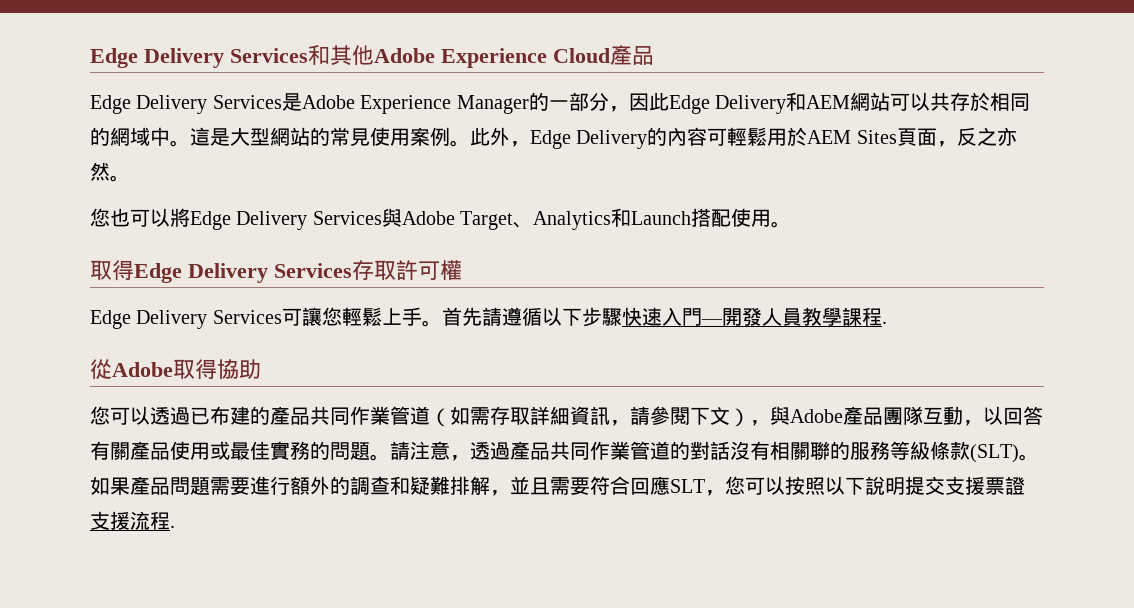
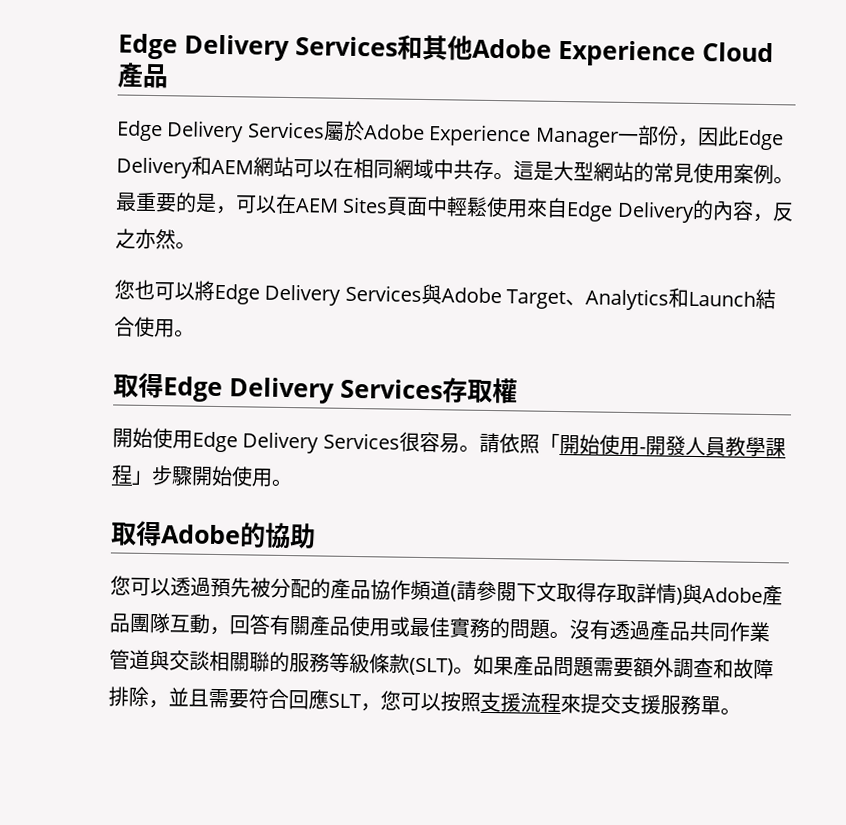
[281,93,302,111] 是 -> [322,120,365,142] 屬於
[528,92,609,111] 的一部分 -> [616,125,679,146] 一部份
[929,92,1030,111] [90,127,170,146] 共存於相同的網域中 -> [333,157,494,181] 在相同網域中共存
[470,127,937,149] 此外，Edge Delivery的內容可輕鬆用於AEM Sites頁面 -> [115,191,754,223] 最重要的是，可以在AEM Sites頁面中輕鬆使用來自Edge Delivery的內容
[691,208,732,227] 搭配 -> [755,288,777,310] [114,316,135,337] 結合
[396,260,440,280] 許可 -> (493, 391) none
[90,307,887,329] [90,359,261,380] [90,406,770,427] Edge Delivery Services可讓您輕鬆上手。首先請遵循以下步驟快速入門—開發人員教學課程. // 從Adobe取得協助 // 您可以透過已布建的產品共同作業管道（如需存取詳細資訊，請參閱下文）， -> [112,427,786,458] [111,464,293,488] [111,520,316,550] [110,575,683,605] 開始使用Edge Delivery Services很容易。請依照「開始使用-開發人員教學課程」步驟開始使用。 // 取得Adobe的協助 // 您可以透過預先被分配的產品協作頻道(請參閱下文取得存取詳情)
[983,406,1003,425] 以 -> (230, 631) none
[390,441,470,461] 請注意， -> [569,619,610,640] 沒有
[670,441,770,460] 的對話沒有 -> [149,650,210,671] 與交談
[250,476,490,495] 進行額外的調查和疑難排解 -> [633,657,774,680] [108,686,149,708] 額外調查和故障排除
[825,476,1025,495] [90,511,175,530] 以下說明提交支援票證支援流程. -> [480,691,741,716] 支援流程來提交支援服務單。

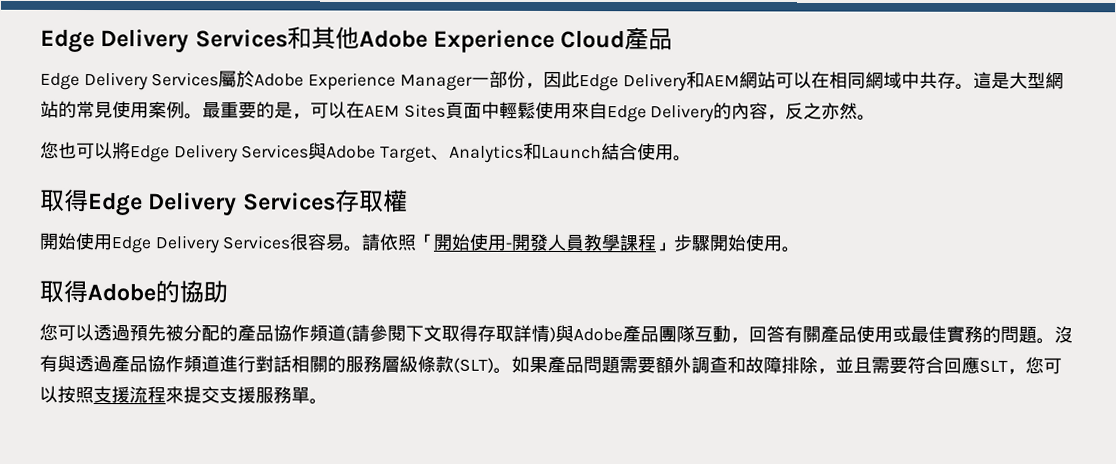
(610, 629) none -> [57,354,76,372] 與
[689,620,770,643] [109,649,350,673] 共同作業管道與交談相關聯的服務等 -> [147,355,400,373] 協作頻道進行對話相關的服務層

